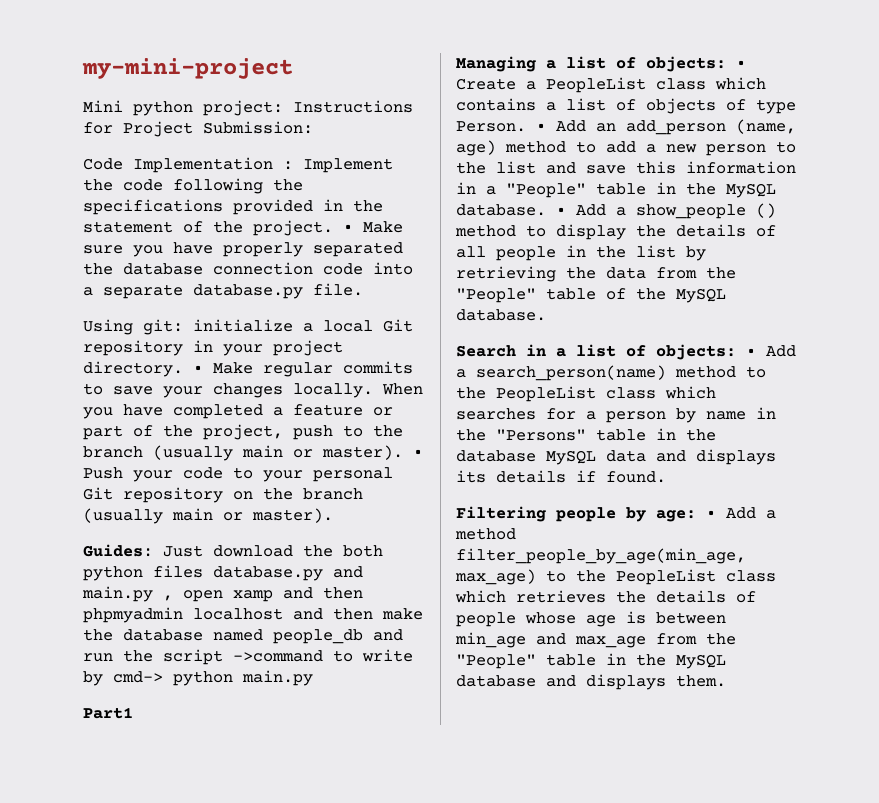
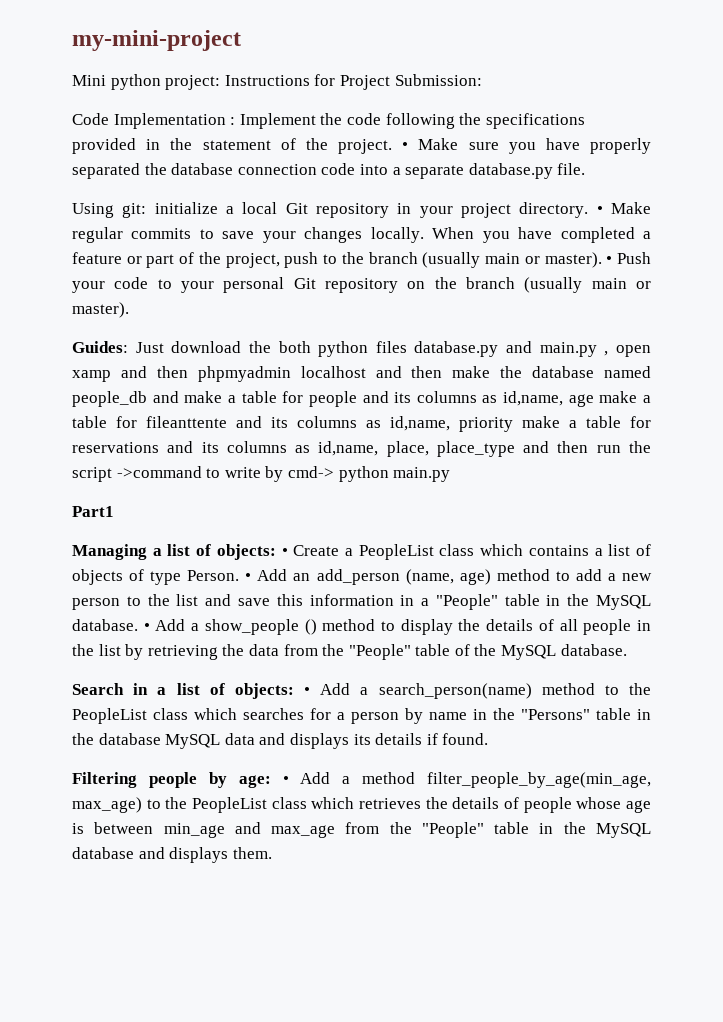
(403, 635) none -> [184,391,651,407] [72,416,651,432] [72,441,589,457] make a table for people and its columns as id,name, age make a table for fileanttente and its columns as id,name, priority make a table for reservations and its columns as id,name, place, place_type and then

